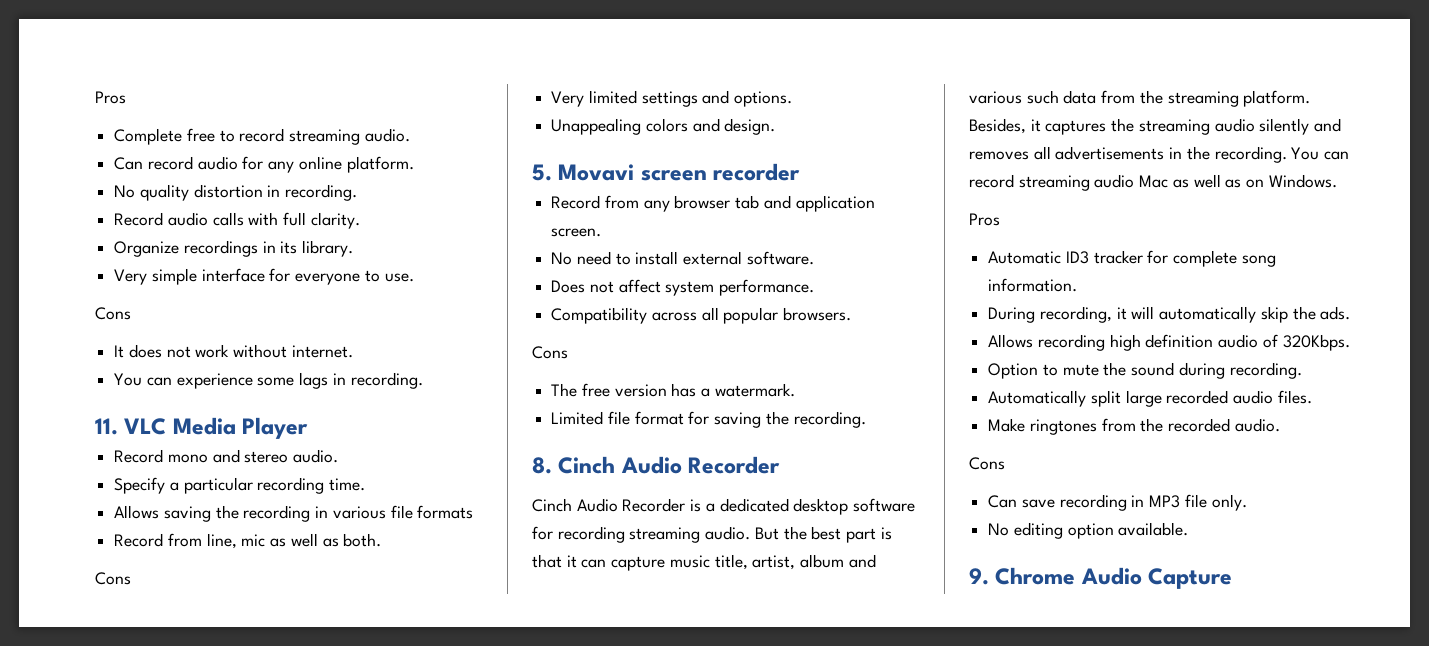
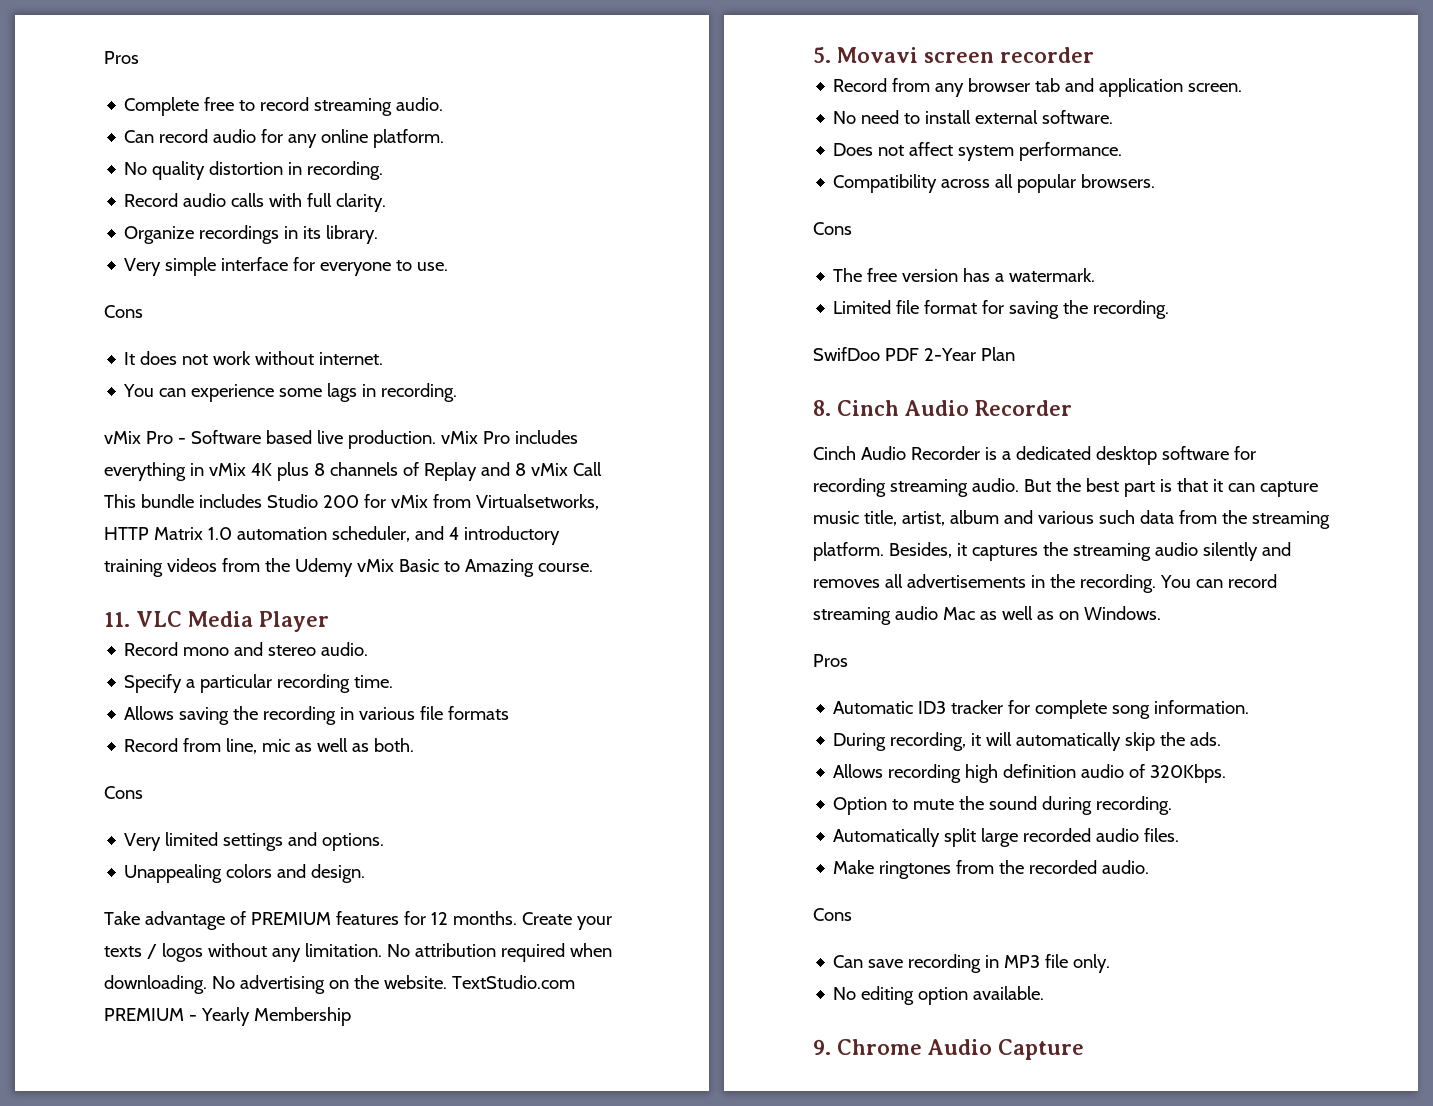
(423, 380) none -> [104,430,578,449] [104,462,602,481] [104,494,599,510] [104,526,560,545] [104,558,593,577] // vMix Pro - Software based live production. vMix Pro includes everything in vMix 4K plus 8 channels of Replay and 8 vMix Call This bundle includes Studio 200 for vMix from Virtualsetworks, HTTP Matrix 1.0 automation scheduler, and 4 introductory training videos from the Udemy vMix Basic to Amazing course.
(776, 126) none -> [104,911,612,930] [104,943,612,962] [104,975,575,994] [104,1007,351,1026] // Take advantage of PREMIUM features for 12 months. Create your texts / logos without any limitation. No attribution required when downloading. No advertising on the website. TextStudio.com PREMIUM - Yearly Membership
(866, 419) none -> [813,347,1015,361] // SwifDoo PDF 2-Year Plan

